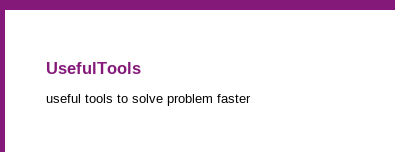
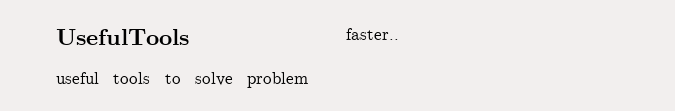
[217,94,251,103] faster -> [346,28,399,40] faster..

